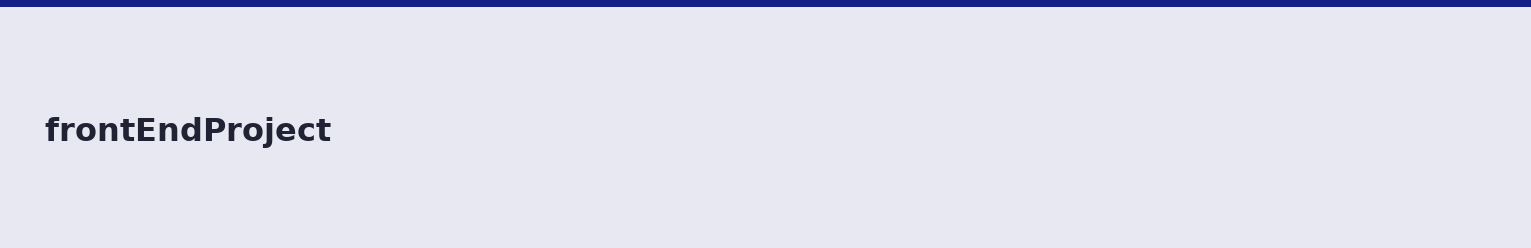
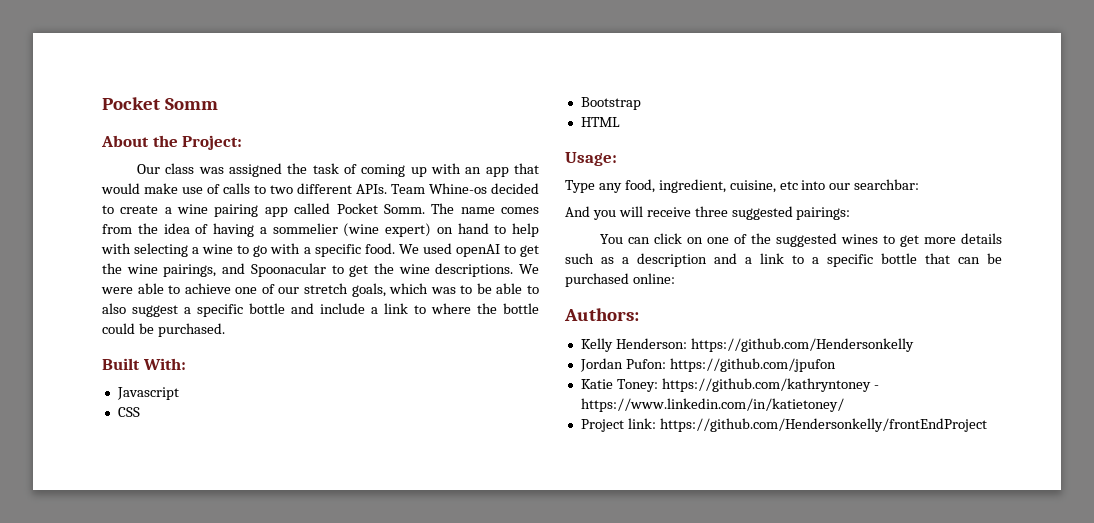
[45,117,331,148] frontEndProject -> [102,97,218,110] [101,135,243,150] [136,163,539,177] [101,183,539,194] [102,203,539,217] [102,223,539,237] [101,243,539,257] [102,263,539,277] [101,283,539,297] [102,303,539,317] [102,323,225,337] [102,358,186,370] [116,387,179,400] [117,407,140,417] [580,97,641,110] [580,117,620,127] [565,152,617,166] [565,179,920,193] [565,206,851,220] [599,233,1002,247] [565,253,1002,267] [565,273,675,287] [564,308,639,321] [580,338,914,352] [579,358,836,372] [580,378,879,392] [580,398,844,412] [580,418,987,432] Pocket Somm // About the Project: // Our class was assigned the task of coming up with an app that would make use of calls to two different APIs. Team Whine-os decided to create a wine pairing app called Pocket Somm. The name comes from the idea of having a sommelier (wine expert) on hand to help with selecting a wine to go with a specific food. We used openAI to get the wine pairings, and Spoonacular to get the wine descriptions. We were able to achieve one of our stretch goals, which was to be able to also suggest a specific bottle and include a link to where the bottle could be purchased. // Built With: // Javascript // CSS // Bootstrap // HTML // Usage: // Type any food, ingredient, cuisine, etc into our searchbar: // And you will receive three suggested pairings: // You can click on one of the suggested wines to get more details such as a description and a link to a specific bottle that can be purchased online: // Authors: // Kelly Henderson: https://github.com/Hendersonkelly // Jordan Pufon: https://github.com/jpufon // Katie Toney: https://github.com/kathryntoney - https://www.linkedin.com/in/katietoney/ // Project link: https://github.com/Hendersonkelly/frontEndProject

